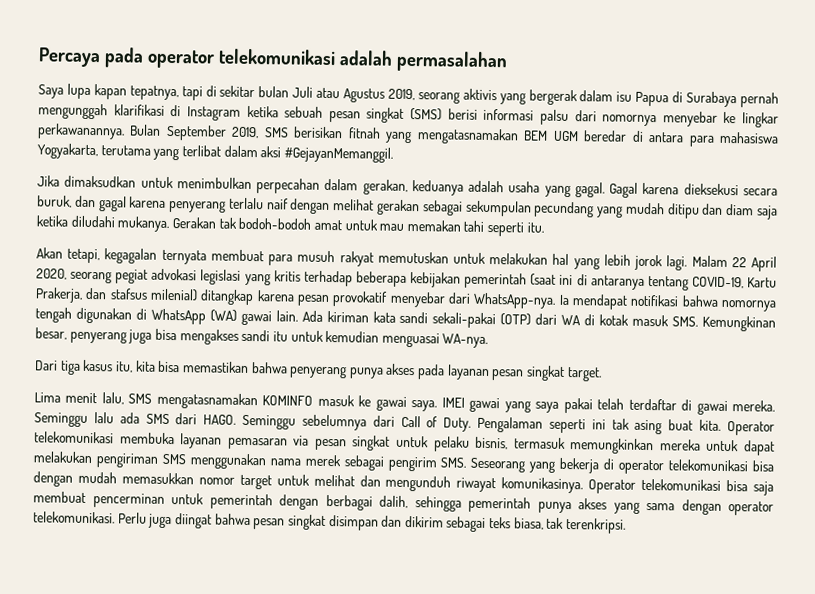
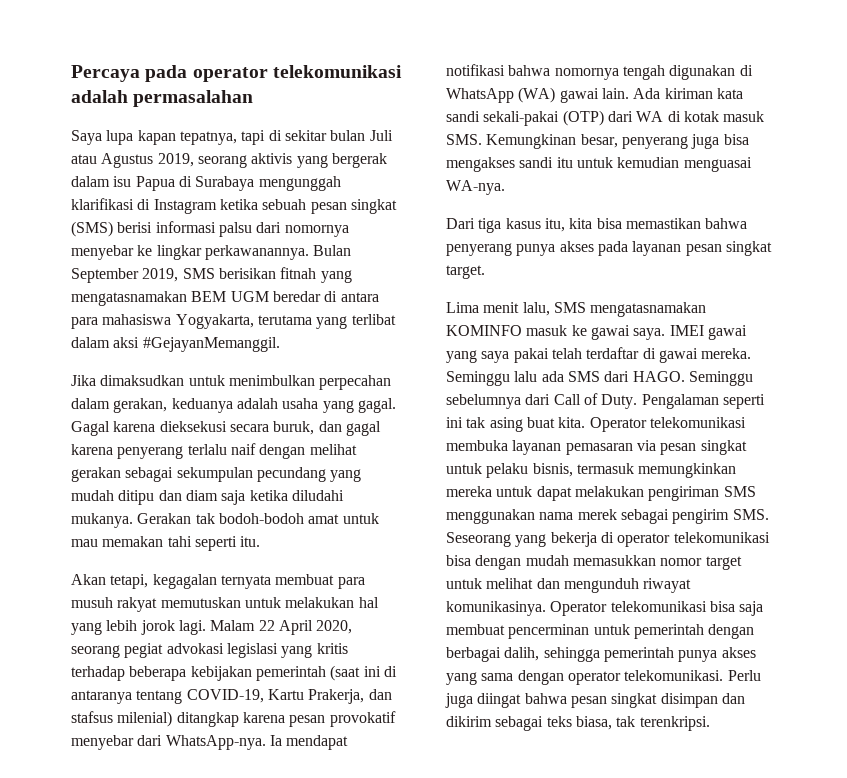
[740,92,780,108] pernah -> (255, 183) none

